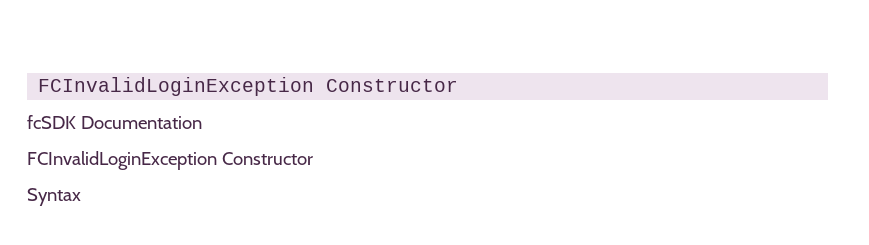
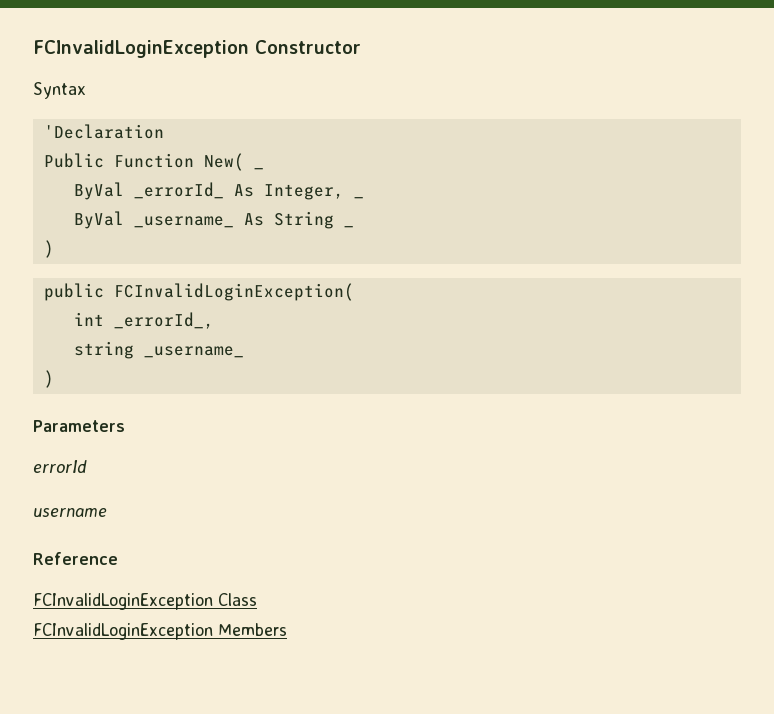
[38,77,459,96] [27,115,202,129] [27,151,313,170] [27,188,81,206] FCInvalidLoginException Constructor // fcSDK Documentation // FCInvalidLoginException Constructor // Syntax -> [33,40,361,58] [33,82,86,99] [43,124,164,139] [43,153,264,171] [73,182,364,200] [73,211,354,229] [43,240,54,258] [43,283,354,301] [73,312,214,329] [73,341,244,359] [43,370,54,388] [33,420,125,432] [33,460,87,473] [33,508,107,517] [33,552,118,565] [33,593,257,610] [33,623,287,640] FCInvalidLoginException Constructor // Syntax // 'Declaration // Public Function New( _ // ByVal _errorId_ As Integer, _ // ByVal _username_ As String _ // ) // public FCInvalidLoginException( // int _errorId_, // string _username_ // ) // Parameters // errorId // username // Reference // FCInvalidLoginException Class // FCInvalidLoginException Members

